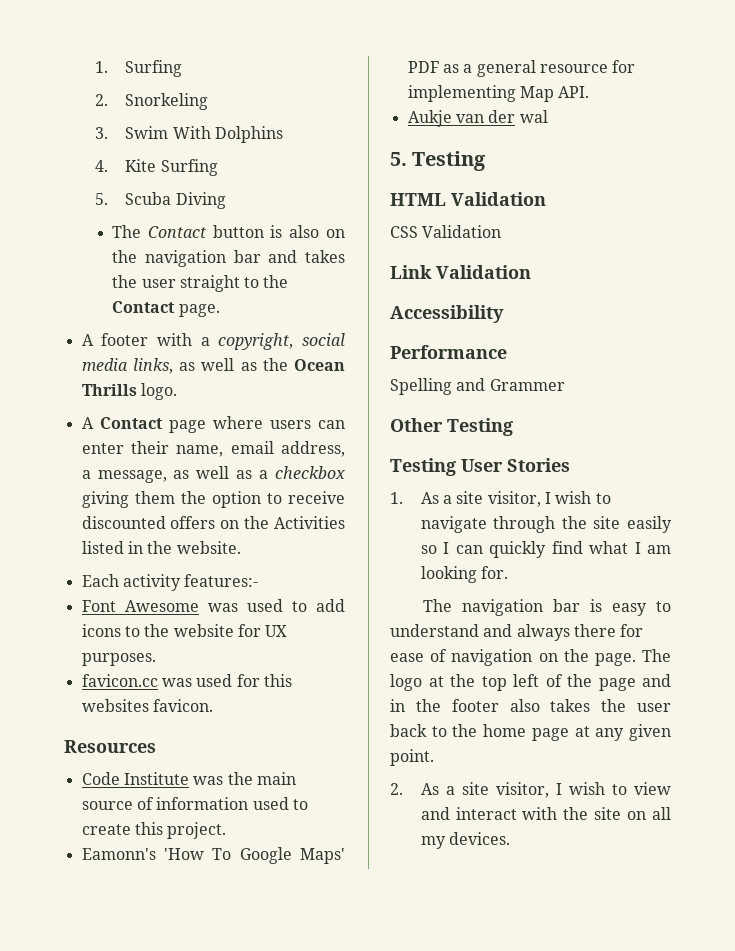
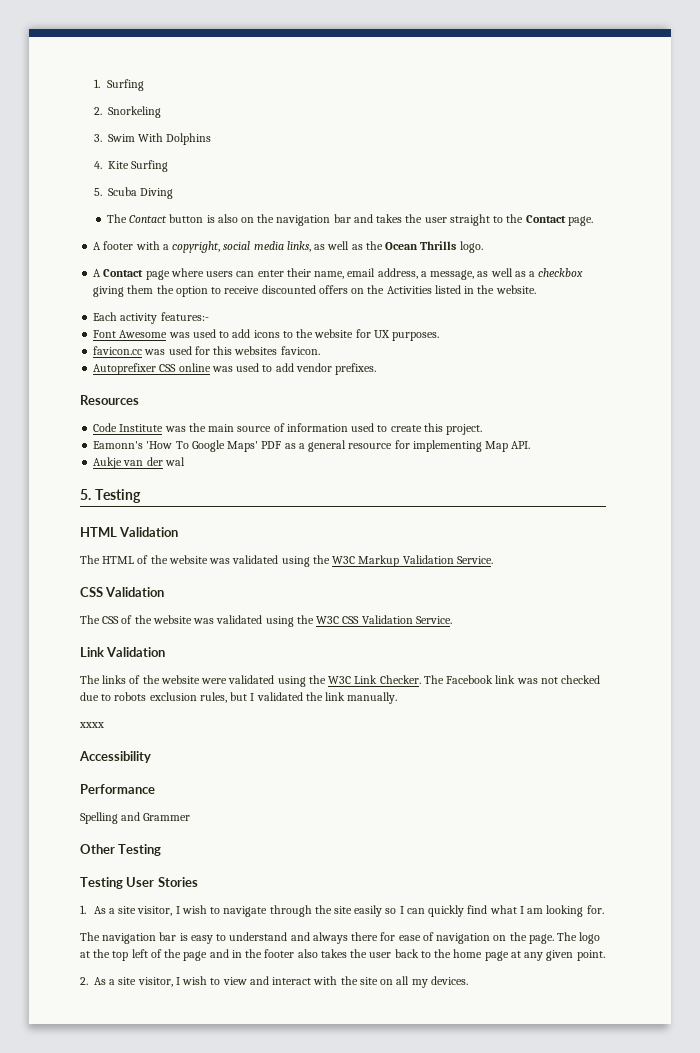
(213, 705) none -> [93,363,377,375] // Autoprefixer CSS online was used to add vendor prefixes.
[390,225,502,238] [390,265,531,279] CSS Validation // Link Validation -> [80,555,493,567] [80,587,165,597] [80,615,452,627] [80,647,166,657] [80,675,601,687] [80,692,398,704] [79,722,104,728] The HTML of the website was validated using the W3C Markup Validation Service. // CSS Validation // The CSS of the website was validated using the W3C CSS Validation Service. // Link Validation // The links of the website were validated using the W3C Link Checker. The Facebook link was not checked due to robots exclusion rules, but I validated the link manually. // xxxx

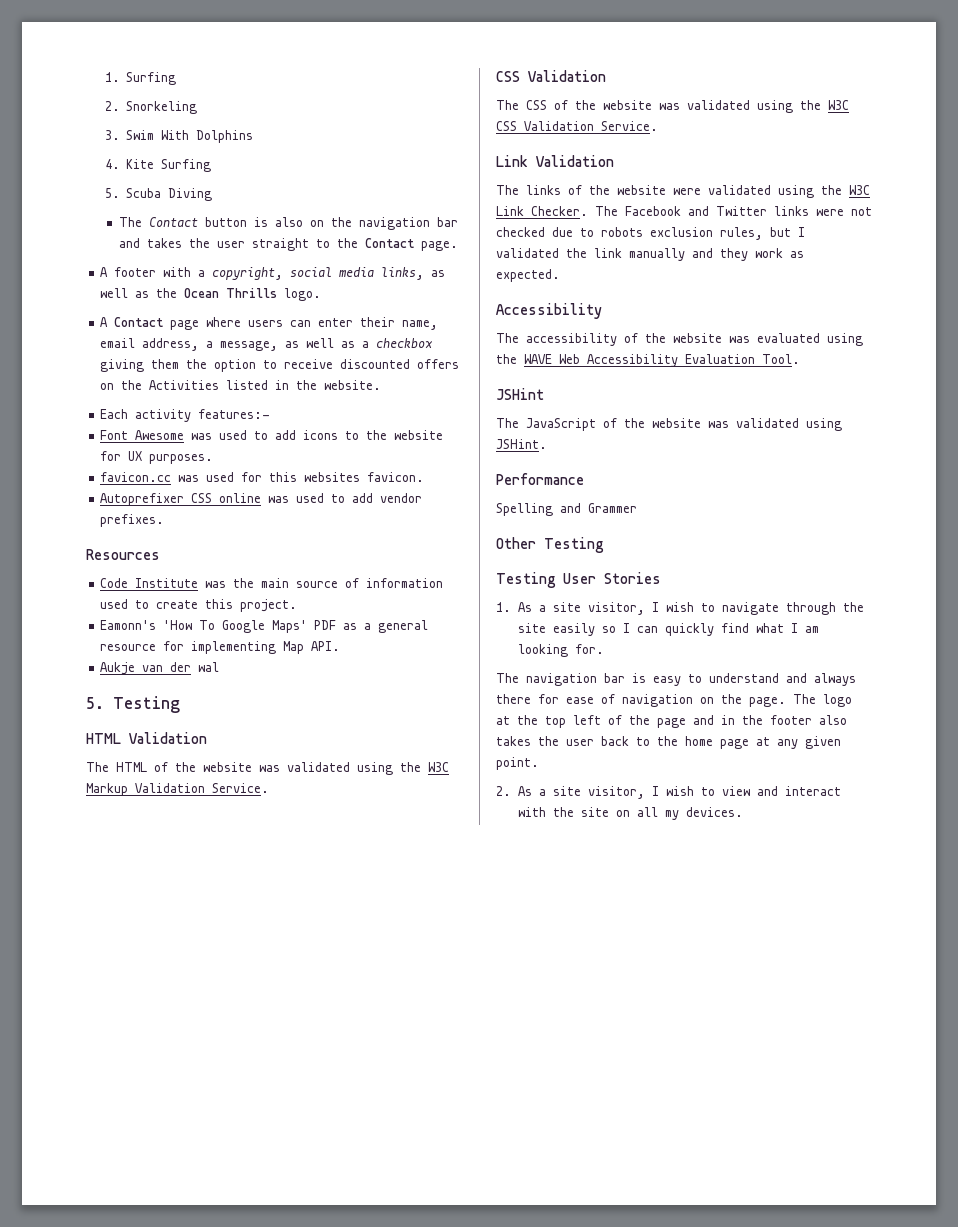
[495,675,538,684] link was -> [688,206,844,216] and Twitter links were
[347,692,398,704] [79,722,104,728] [79,751,151,763] manually. // xxxx // Accessibility -> [629,248,804,261] [496,269,560,282] [496,303,602,319] [496,333,863,346] [496,354,800,367] [496,388,544,400] [496,418,842,431] [496,439,547,449] manually and they work as expected. // Accessibility // The accessibility of the website was evaluated using the WAVE Web Accessibility Evaluation Tool. // JSHint // The JavaScript of the website was validated using JSHint.

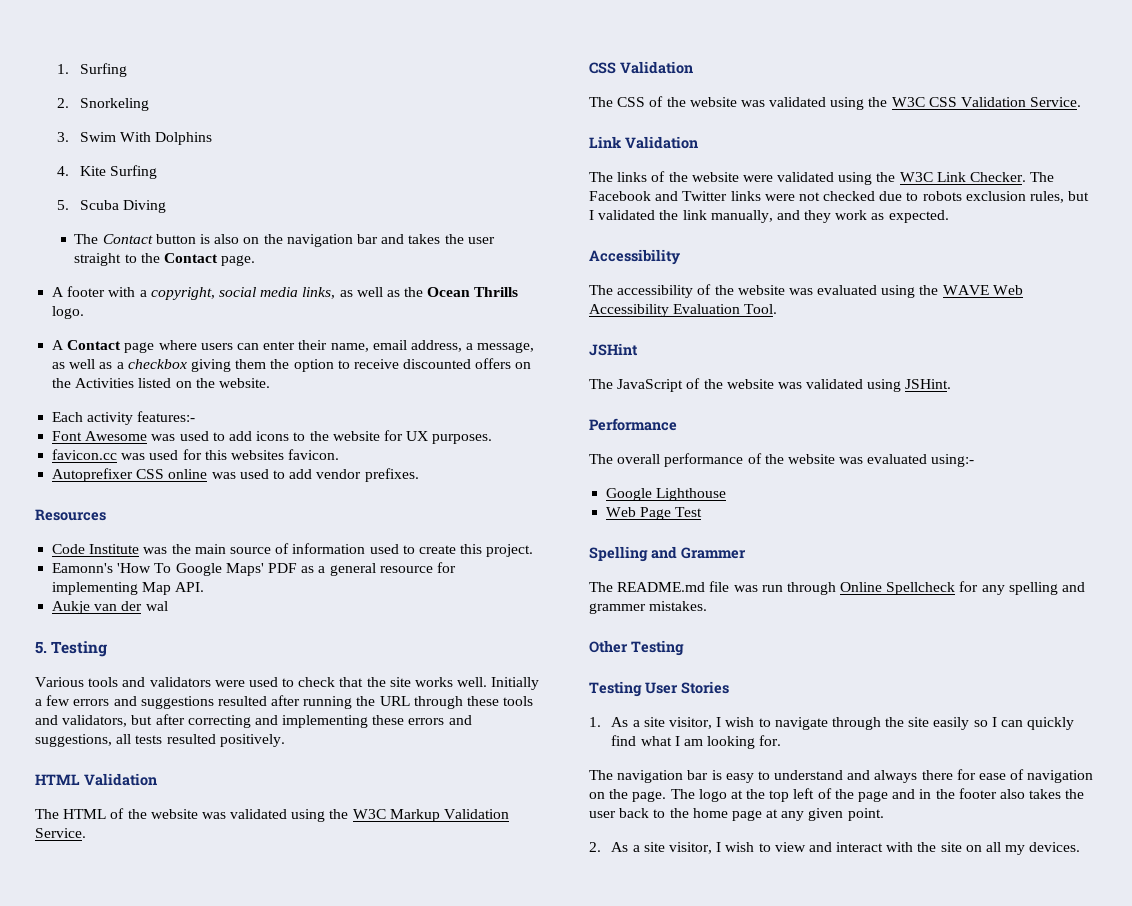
[275,380,290,390] in -> [175,381,192,388] on
(180, 704) none -> [35,677,540,690] [35,695,534,709] [35,714,472,728] [35,734,285,747] // Various tools and validators were used to check that the site works well. Initially a few errors and suggestions resulted after running the URL through these tools and validators, but after correcting and implementing these errors and suggestions, all tests resulted positively.
[629,248,685,261] manually -> [710,210,773,223] manually,
[496,503,637,516] Spelling and Grammer -> [589,453,975,467] [606,488,727,501] [606,507,703,520] [589,546,746,562] [589,581,1086,595] [589,601,708,614] The overall performance of the website was evaluated using:- // Google Lighthouse // Web Page Test // Spelling and Grammer // The README.md file was run through Online Spellcheck for any spelling and grammer mistakes.

